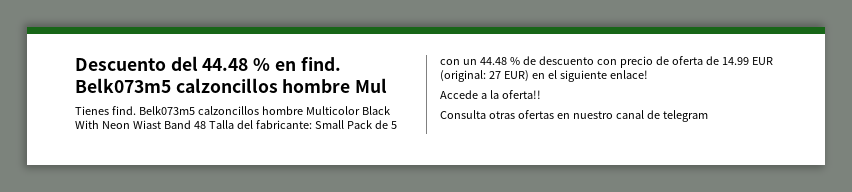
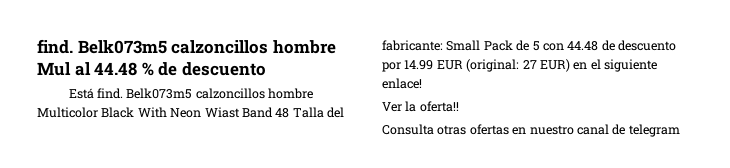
[75,56,296,71] Descuento del 44.48 % en -> (37, 46) none
[75,106,109,115] // Tienes -> [74,62,266,76] [68,88,94,99] al 44.48 % de descuento // Está
[462,56,719,68] un 44.48 % de descuento con precio de oferta de -> [567,40,676,51] [382,62,401,72] 44.48 de descuento por
[440,90,487,99] Accede a -> [382,102,402,112] Ver

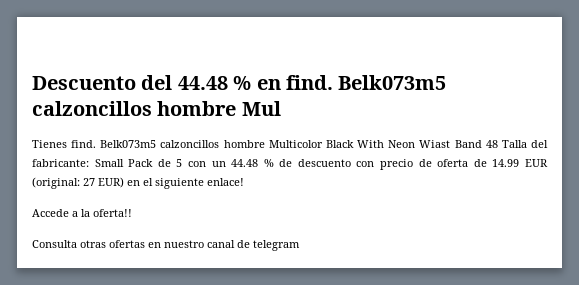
(37, 46) none -> [32,75,281,90] Descuento del 44.48 % en
[74,62,266,76] [68,88,94,99] al 44.48 % de descuento // Está -> [32,140,67,148] // Tienes
[567,40,676,51] [382,62,401,72] 44.48 de descuento por -> [211,159,487,170] un 44.48 % de descuento con precio de oferta de
[382,102,402,112] Ver -> [32,209,78,217] Accede a

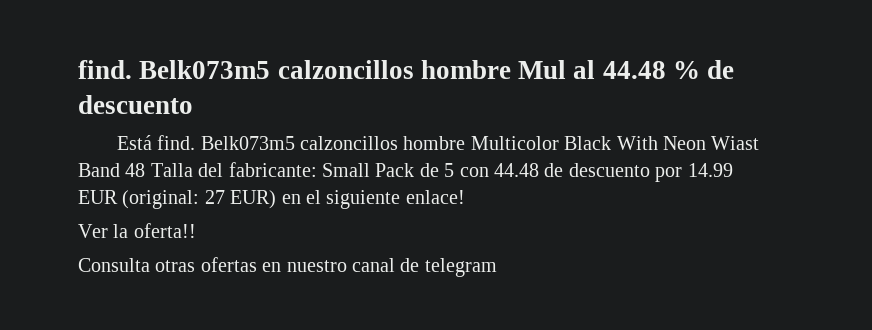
[32,75,281,90] Descuento del 44.48 % en -> (78, 69) none
[32,140,67,148] // Tienes -> [573,60,735,79] [78,95,193,114] [116,135,152,150] al 44.48 % de descuento // Está
[211,159,487,170] un 44.48 % de descuento con precio de oferta de -> [493,163,683,182] 44.48 de descuento por
[32,209,78,217] Accede a -> [78,224,108,238] Ver

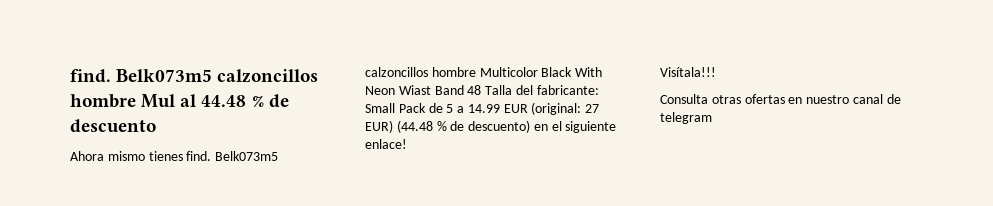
[116,135,152,150] Está -> [70,151,183,161] Ahora mismo tienes
[459,163,683,182] con 44.48 de descuento por -> [457,106,465,113] a
(277, 199) none -> [396,120,531,133] (44.48 % de descuento)
[78,223,196,238] Ver la oferta!! -> [660,67,716,77] Visítala!!!

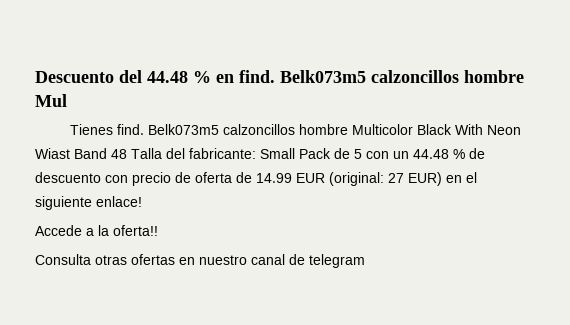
(70, 76) none -> [35,70,234,83] Descuento del 44.48 % en
[180,94,289,108] [70,119,156,133] [70,151,183,161] al 44.48 % de descuento // Ahora mismo tienes -> [70,124,114,135] // Tienes
[457,106,465,113] a -> [366,148,485,159] [35,172,252,186] con un 44.48 % de descuento con precio de oferta de
[396,120,531,133] (44.48 % de descuento) -> (442, 179) none
[660,67,716,77] Visítala!!! -> [35,225,158,236] Accede a la oferta!!

